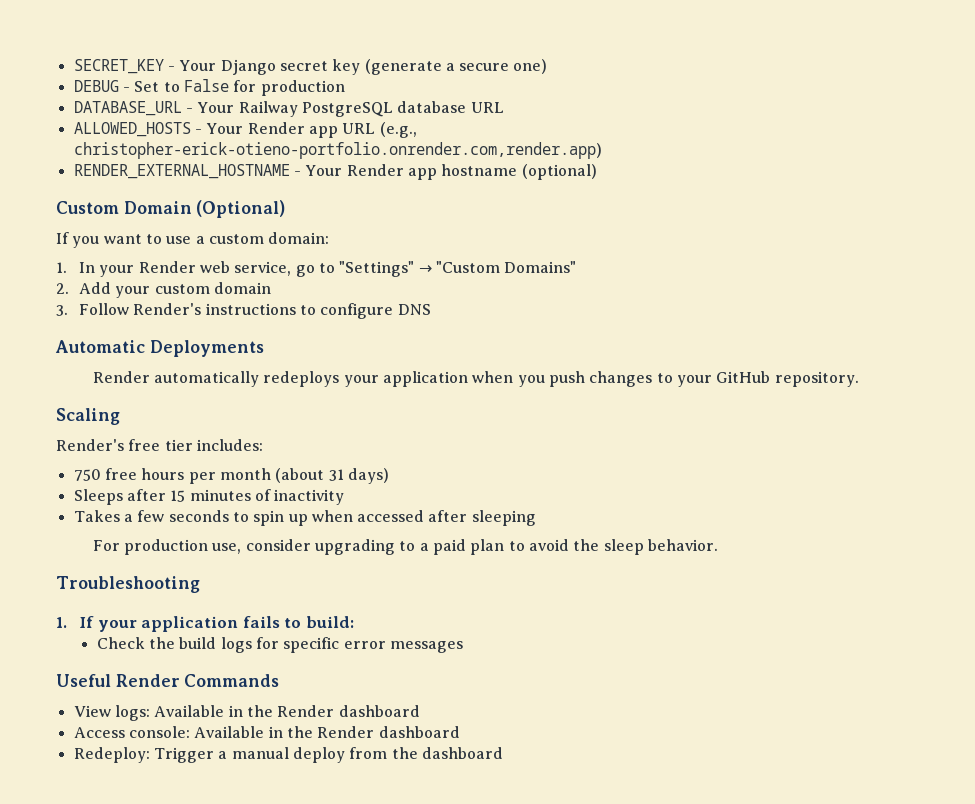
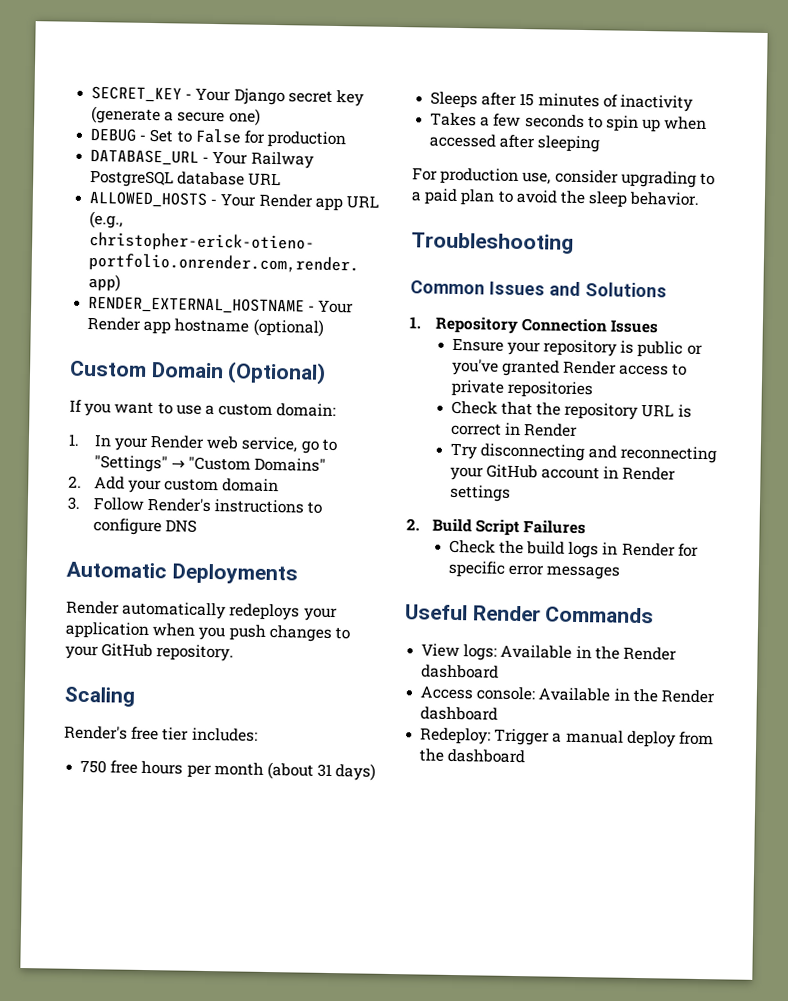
[56,616,355,632] 1. If your application fails to build: -> [410,280,667,298] [409,316,658,334] [451,337,703,358] [451,358,688,377] [450,379,593,399] [450,400,692,420] [450,422,579,437] [449,442,718,464] [449,464,677,481] [449,484,511,502] [406,518,586,537] Common Issues and Solutions // 1. Repository Connection Issues // Ensure your repository is public or you've granted Render access to private repositories // Check that the repository URL is correct in Render // Try disconnecting and reconnecting your GitHub account in Render settings // 2. Build Script Failures
(252, 645) none -> [602,542,676,557] in Render

